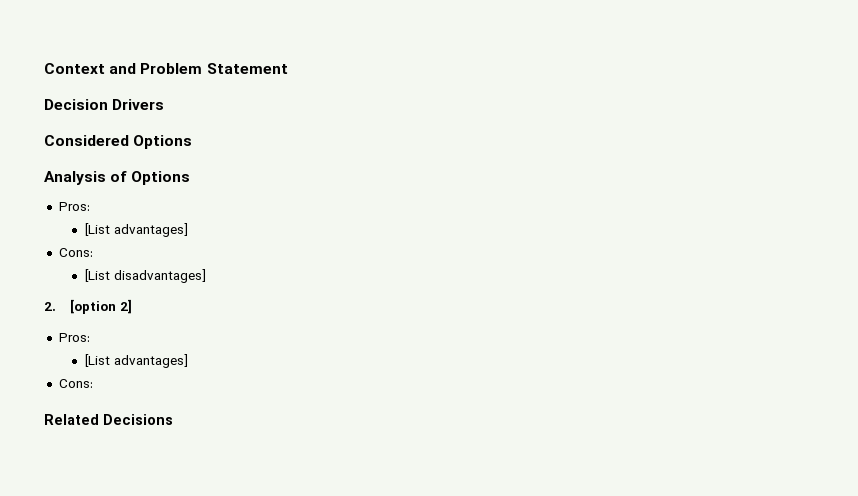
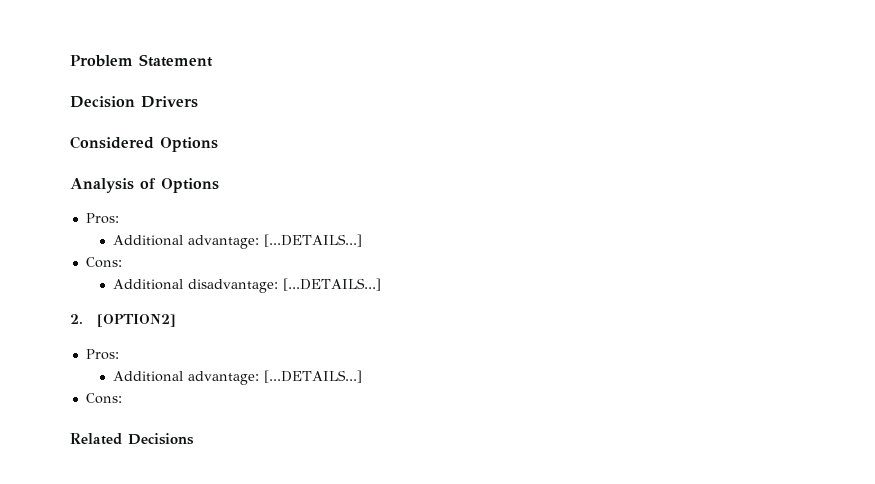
[44,63,137,74] Context and -> (70, 61) none
[84,223,188,237] [58,248,93,257] [84,269,206,283] [List advantages] // Cons: // [List disadvantages] -> [113,234,363,249] [85,257,122,268] [113,278,382,293] Additional advantage: [...DETAILS...] // Cons: // Additional disadvantage: [...DETAILS...]
[69,299,132,314] [58,333,90,342] [84,354,188,368] [option 2] // Pros: // [List advantages] -> [97,314,177,327] [85,349,119,360] [113,370,363,385] [OPTION2] // Pros: // Additional advantage: [...DETAILS...]

